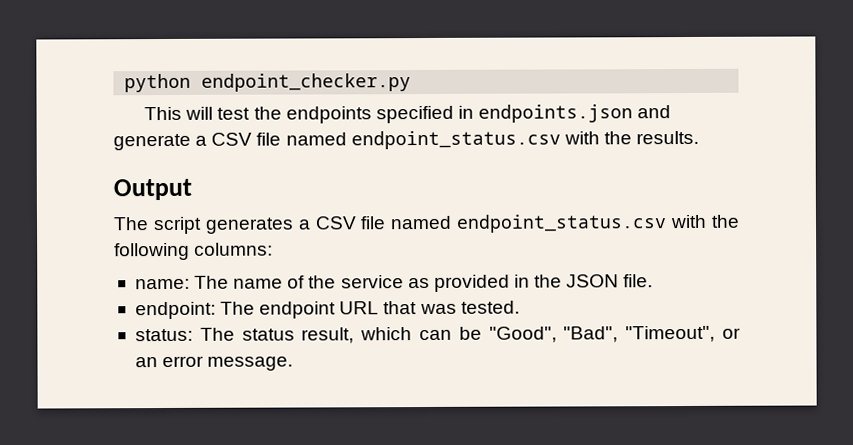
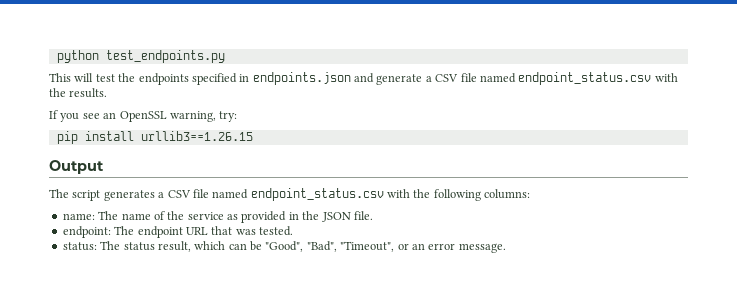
[201,73,412,92] endpoint_checker.py -> [105,50,225,63] test_endpoints.py
(700, 137) none -> [49,110,238,122] [56,131,253,144] // If you see an OpenSSL warning, try: // pip install urllib3==1.26.15

